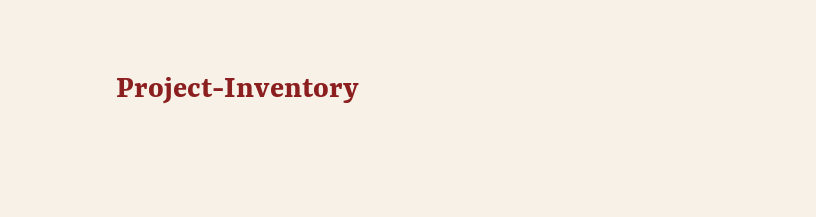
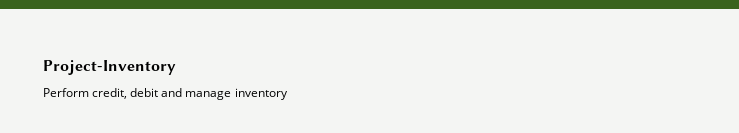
(359, 90) none -> [43,88,288,100] // Perform credit, debit and manage inventory

